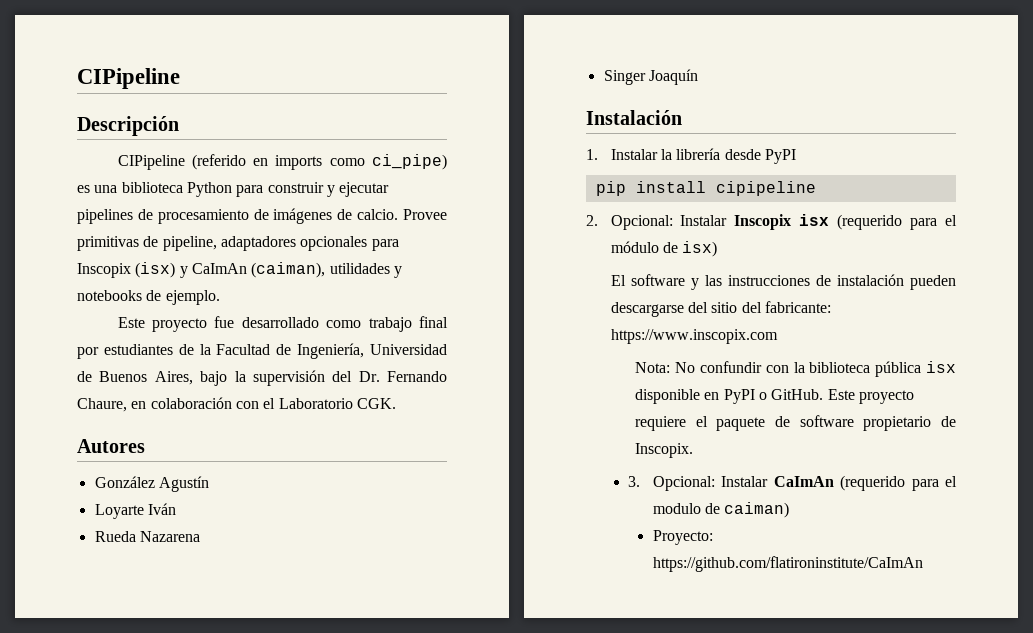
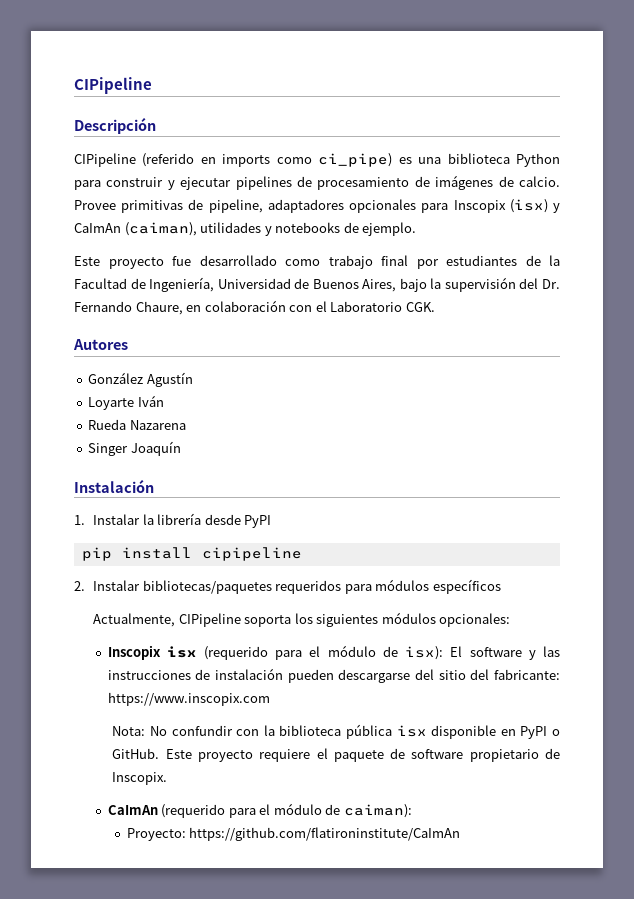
[610,215,728,230] Opcional: Instalar -> [93,579,501,594] [93,612,511,627] Instalar bibliotecas/paquetes requeridos para módulos específicos // Actualmente, CIPipeline soporta los siguientes módulos opcionales: //
[682,241,718,257] isx) // -> [405,646,444,660] isx):
[628,476,769,491] 3. Opcional: Instalar -> (168, 778) none
[652,502,790,518] modulo de caiman) -> [273,803,412,818] módulo de caiman):

